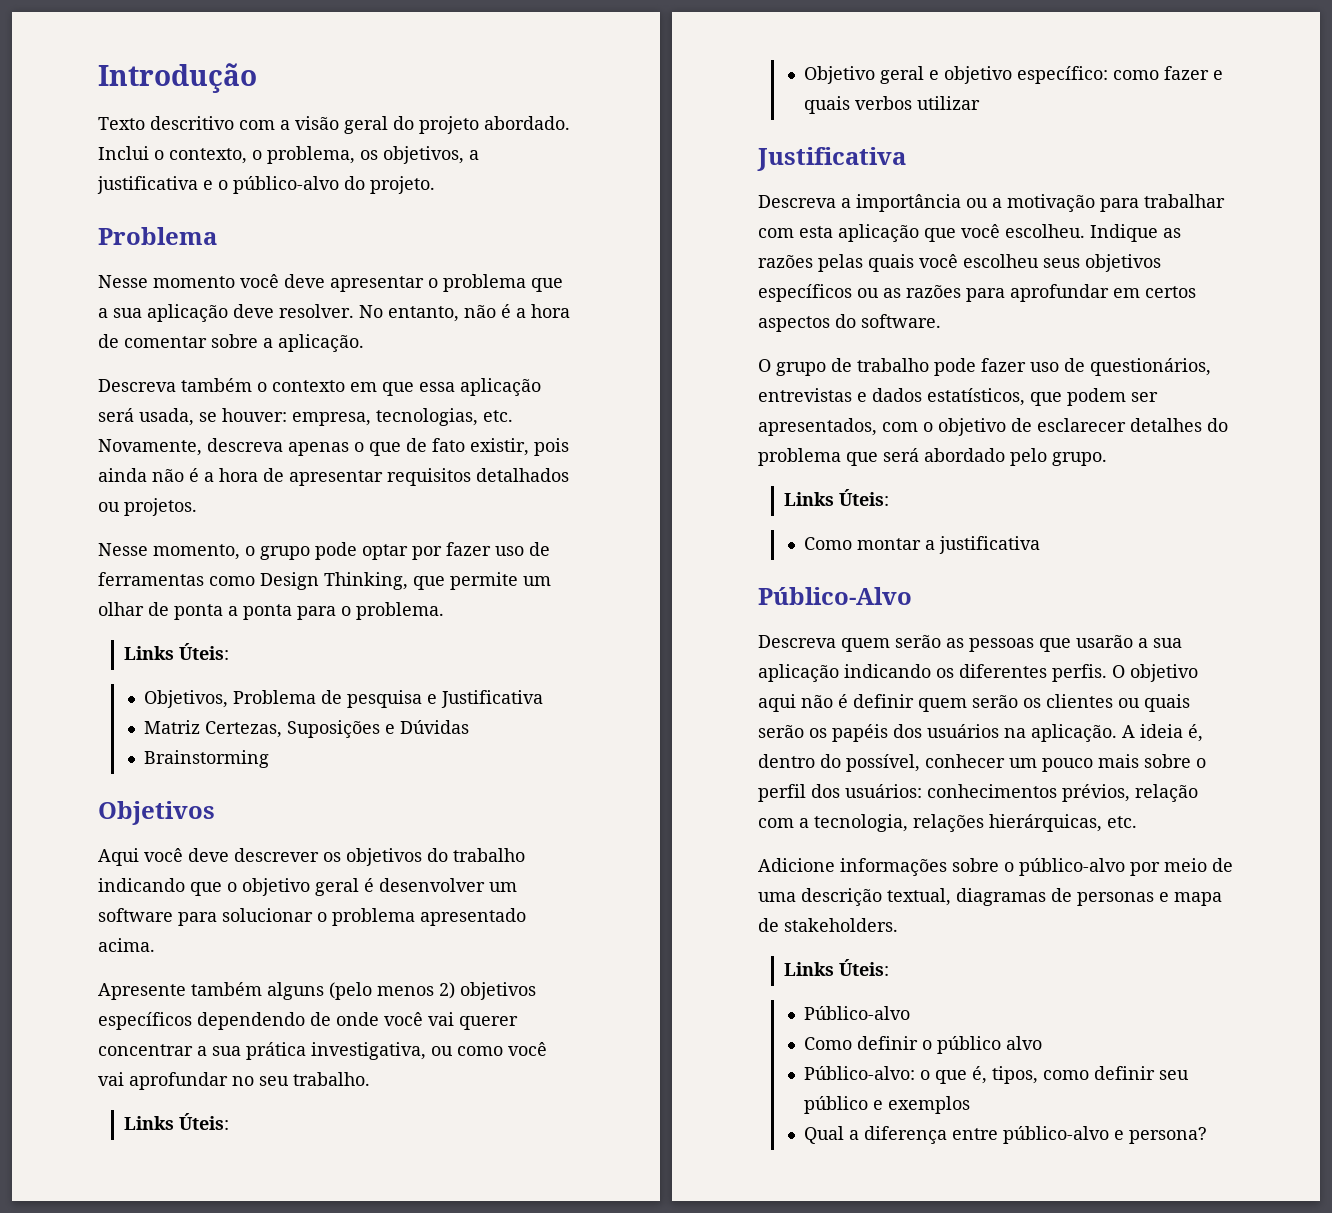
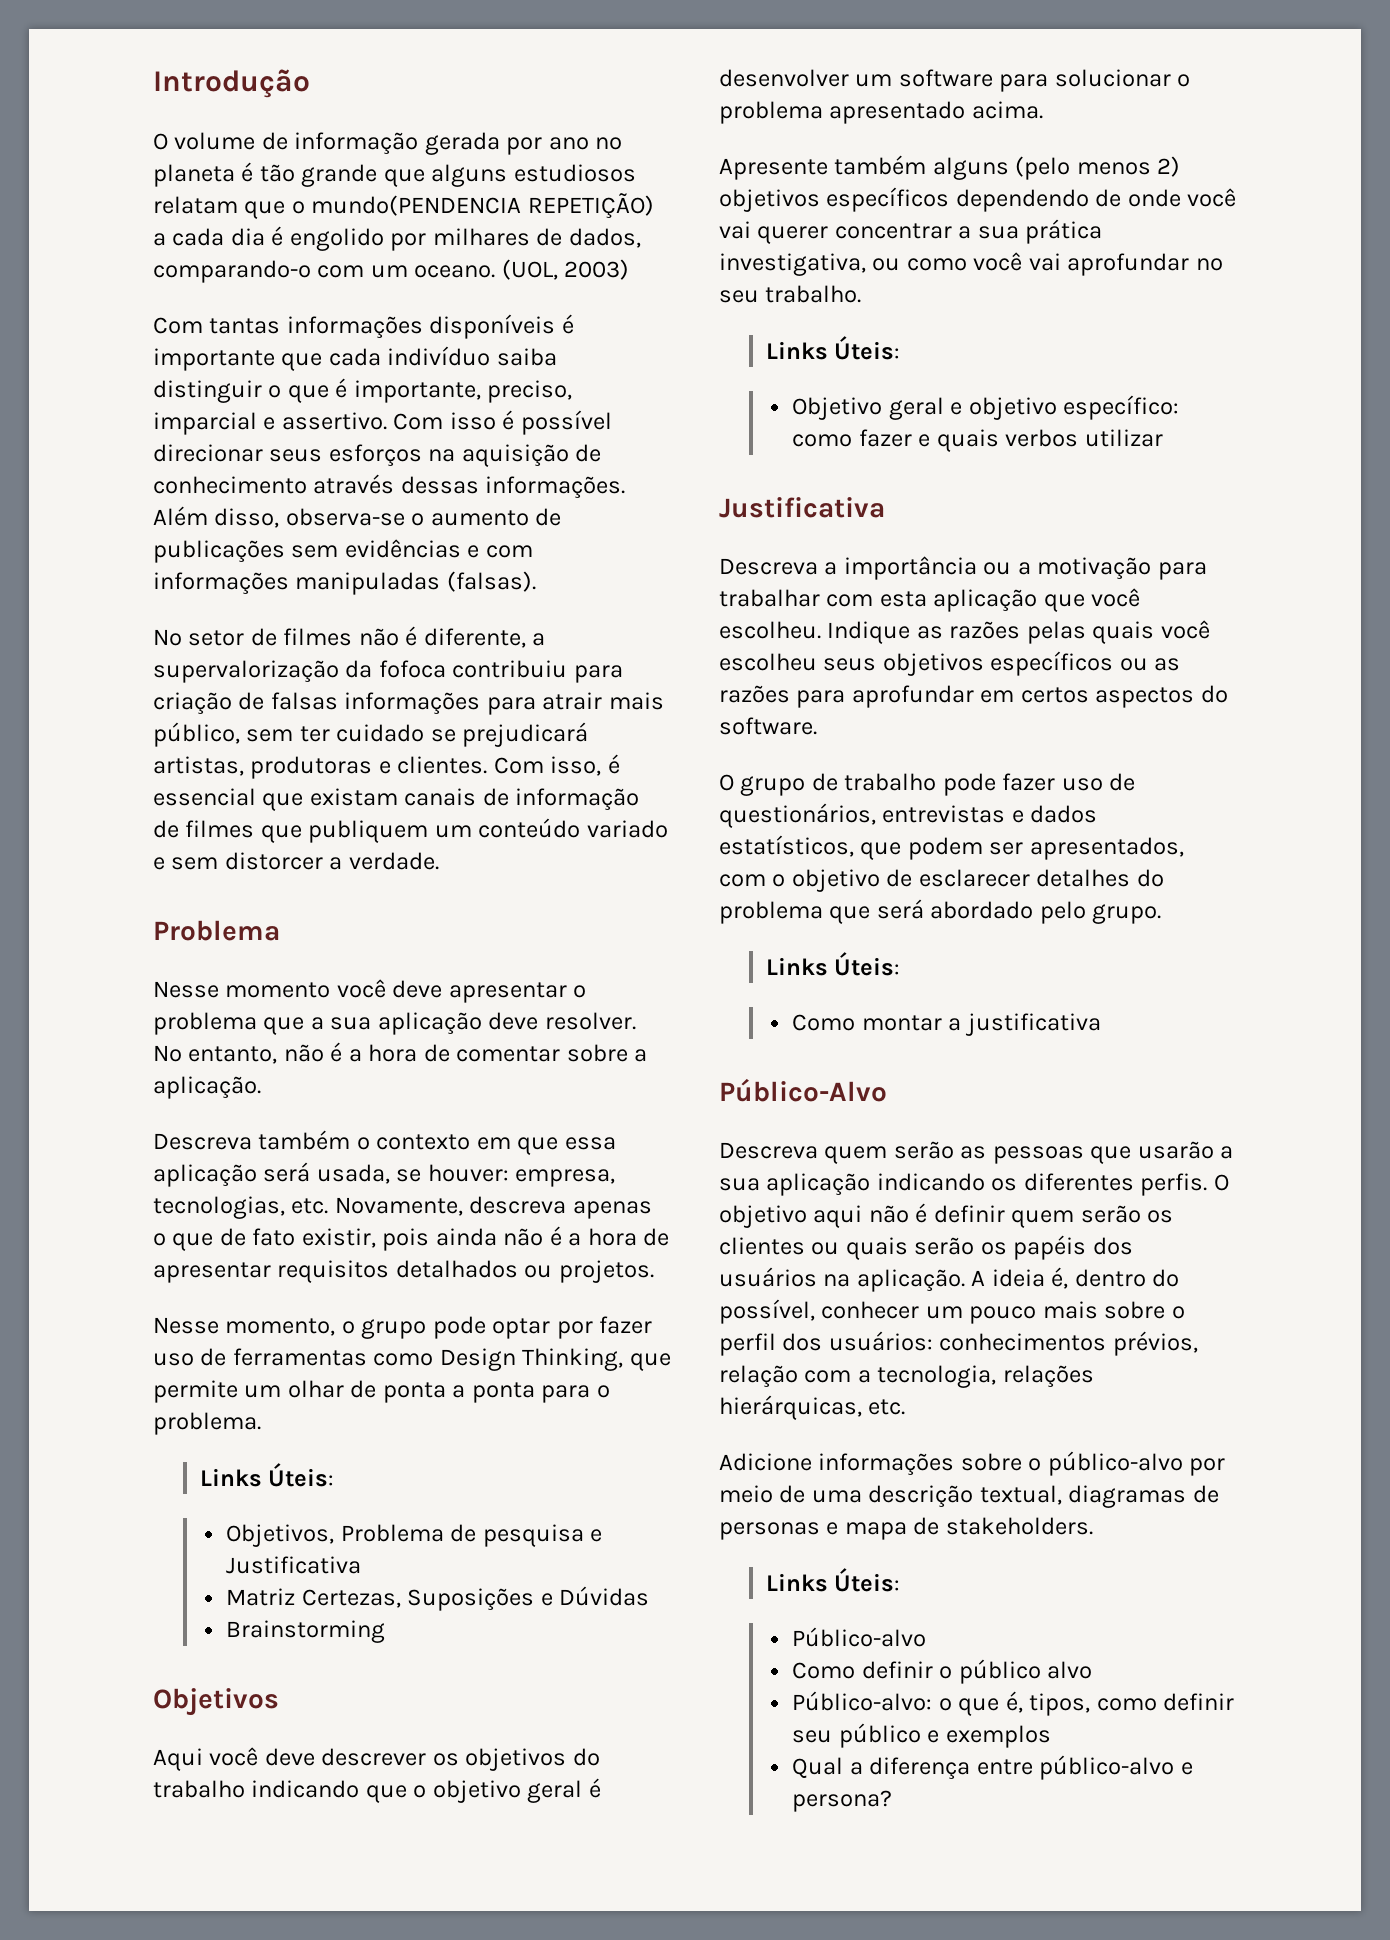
[98,116,570,134] [98,146,479,164] [97,176,435,194] Texto descritivo com a visão geral do projeto abordado. Inclui o contexto, o problema, os objetivos, a justificativa e o público-alvo do projeto. -> [153,132,623,155] [153,162,636,187] [153,193,654,219] [153,226,641,251] [153,259,630,283] [153,314,574,339] [153,346,557,371] [153,378,573,403] [153,410,612,435] [153,444,602,467] [153,474,626,499] [153,506,562,528] [153,539,533,563] [153,571,536,595] [153,626,546,648] [153,660,623,683] [153,692,664,715] [153,722,589,747] [153,754,620,779] [153,788,640,811] [153,818,668,843] [153,852,439,870] O volume de informação gerada por ano no planeta é tão grande que alguns estudiosos relatam que o mundo(PENDENCIA REPETIÇÃO) a cada dia é engolido por milhares de dados, comparando-o com um oceano. (UOL, 2003) // Com tantas informações disponíveis é importante que cada indivíduo saiba distinguir o que é importante, preciso, imparcial e assertivo. Com isso é possível direcionar seus esforços na aquisição de conhecimento através dessas informações. Além disso, observa-se o aumento de publicações sem evidências e com informações manipuladas (falsas). // No setor de filmes não é diferente, a supervalorização da fofoca contribuiu para criação de falsas informações para atrair mais público, sem ter cuidado se prejudicará artistas, produtoras e clientes. Com isso, é essencial que existam canais de informação de filmes que publiquem um conteúdo variado e sem distorcer a verdade.

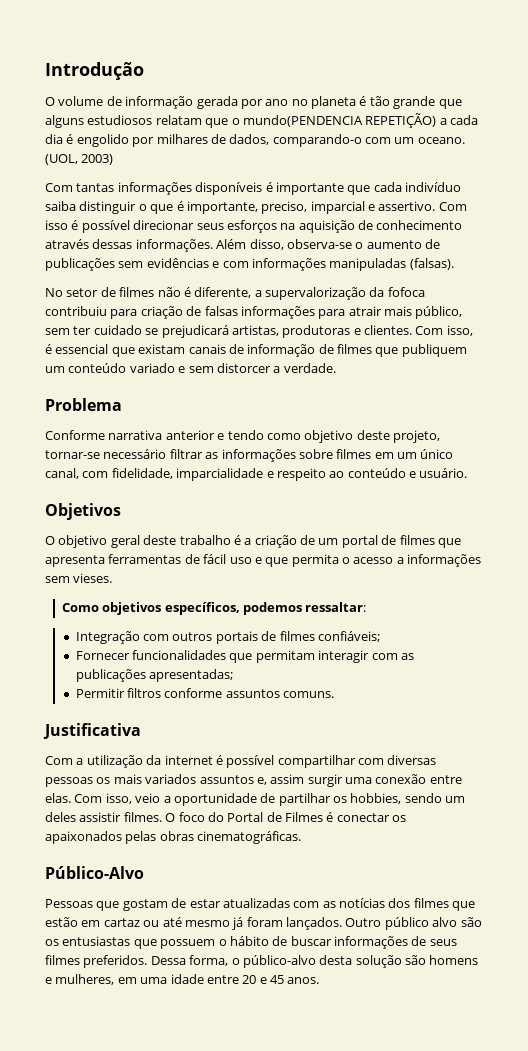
[153,979,587,1003] [153,1012,636,1035] [153,1042,648,1064] [153,1076,261,1099] [153,1130,616,1155] [153,1162,616,1187] [153,1196,652,1219] [153,1226,670,1251] [153,1260,654,1283] [153,1316,653,1339] [153,1348,671,1371] [153,1380,610,1403] [153,1412,261,1435] [199,1463,335,1487] [226,1524,603,1547] [226,1556,362,1574] [226,1586,650,1611] [226,1620,386,1643] [153,1688,279,1716] [153,1747,600,1771] [153,1778,601,1803] [719,69,1191,92] [719,101,1043,124] [719,155,1181,180] [719,187,1237,212] [719,219,1103,244] [719,252,1223,276] [719,285,862,303] [765,336,901,360] [792,395,1180,420] [792,429,1163,452] [719,497,885,518] [719,556,1207,580] [719,588,1141,612] [719,620,1210,644] [719,651,1181,676] [719,685,1228,708] [719,717,817,735] [719,773,1136,796] [719,803,1098,828] [719,835,1184,860] [719,869,1164,892] [719,899,1162,924] [765,952,901,976] [792,1013,1101,1036] [719,1078,887,1102] [719,1141,1234,1164] [719,1173,1229,1196] [719,1203,1174,1228] [719,1235,1133,1260] [719,1267,1180,1292] [719,1299,1185,1324] [719,1331,1198,1356] [719,1365,1094,1388] [719,1395,906,1420] [719,1451,1226,1476] [719,1485,1219,1508] [719,1517,1093,1540] [765,1568,901,1592] [792,1627,927,1647] [792,1659,1093,1684] [792,1691,1235,1716] [792,1723,1051,1748] [792,1755,1193,1780] [792,1790,893,1812] Nesse momento você deve apresentar o problema que a sua aplicação deve resolver. No entanto, não é a hora de comentar sobre a aplicação. // Descreva também o contexto em que essa aplicação será usada, se houver: empresa, tecnologias, etc. Novamente, descreva apenas o que de fato existir, pois ainda não é a hora de apresentar requisitos detalhados ou projetos. // Nesse momento, o grupo pode optar por fazer uso de ferramentas como Design Thinking, que permite um olhar de ponta a ponta para o problema. // Links Úteis: // Objetivos, Problema de pesquisa e Justificativa // Matriz Certezas, Suposições e Dúvidas // Brainstorming // Objetivos // Aqui você deve descrever os objetivos do trabalho indicando que o objetivo geral é desenvolver um software para solucionar o problema apresentado acima. // Apresente também alguns (pelo menos 2) objetivos específicos dependendo de onde você vai querer concentrar a sua prática investigativa, ou como você vai aprofundar no seu trabalho. // Links Úteis: // Objetivo geral e objetivo específico: como fazer e quais verbos utilizar // Justificativa // Descreva a importância ou a motivação para trabalhar com esta aplicação que você escolheu. Indique as razões pelas quais você escolheu seus objetivos específicos ou as razões para aprofundar em certos aspectos do software. // O grupo de trabalho pode fazer uso de questionários, entrevistas e dados estatísticos, que podem ser apresentados, com o objetivo de esclarecer detalhes do problema que será abordado pelo grupo. // Links Úteis: // Como montar a justificativa // Público-Alvo // Descreva quem serão as pessoas que usarão a sua aplicação indicando os diferentes perfis. O objetivo aqui não é definir quem serão os clientes ou quais serão os papéis dos usuários na aplicação. A ideia é, dentro do possível, conhecer um pouco mais sobre o perfil dos usuários: conhecimentos prévios, relação com a tecnologia, relações hierárquicas, etc. // Adicione informações sobre o público-alvo por meio de uma descrição textual, diagramas de personas e mapa de stakeholders. // Links Úteis: // Público-alvo // Como definir o público alvo // Público-alvo: o que é, tipos, como definir seu público e exemplos // Qual a diferença entre público-alvo e persona? -> [45,430,440,443] [45,449,454,462] [45,468,468,481] [45,503,121,520] [45,535,461,548] [45,554,482,567] [45,573,113,583] [61,602,367,615] [75,631,380,644] [75,650,414,663] [75,669,234,682] [75,688,335,698] [43,723,141,739] [45,755,437,768] [45,774,462,787] [45,793,466,806] [45,812,407,822] [45,831,302,844] [45,866,144,879] [45,898,476,911] [45,917,482,930] [45,936,457,949] [45,955,479,968] [45,974,320,985] Conforme narrativa anterior e tendo como objetivo deste projeto, tornar-se necessário filtrar as informações sobre filmes em um único canal, com fidelidade, imparcialidade e respeito ao conteúdo e usuário. // Objetivos // O objetivo geral deste trabalho é a criação de um portal de filmes que apresenta ferramentas de fácil uso e que permita o acesso a informações sem vieses. // Como objetivos específicos, podemos ressaltar: // Integração com outros portais de filmes confiáveis; // Fornecer funcionalidades que permitam interagir com as publicações apresentadas; // Permitir filtros conforme assuntos comuns. // Justificativa // Com a utilização da internet é possível compartilhar com diversas pessoas os mais variados assuntos e, assim surgir uma conexão entre elas. Com isso, veio a oportunidade de partilhar os hobbies, sendo um deles assistir filmes. O foco do Portal de Filmes é conectar os apaixonados pelas obras cinematográficas. // Público-Alvo // Pessoas que gostam de estar atualizadas com as notícias dos filmes que estão em cartaz ou até mesmo já foram lançados. Outro público alvo são os entusiastas que possuem o hábito de buscar informações de seus filmes preferidos. Dessa forma, o público-alvo desta solução são homens e mulheres, em uma idade entre 20 e 45 anos.

